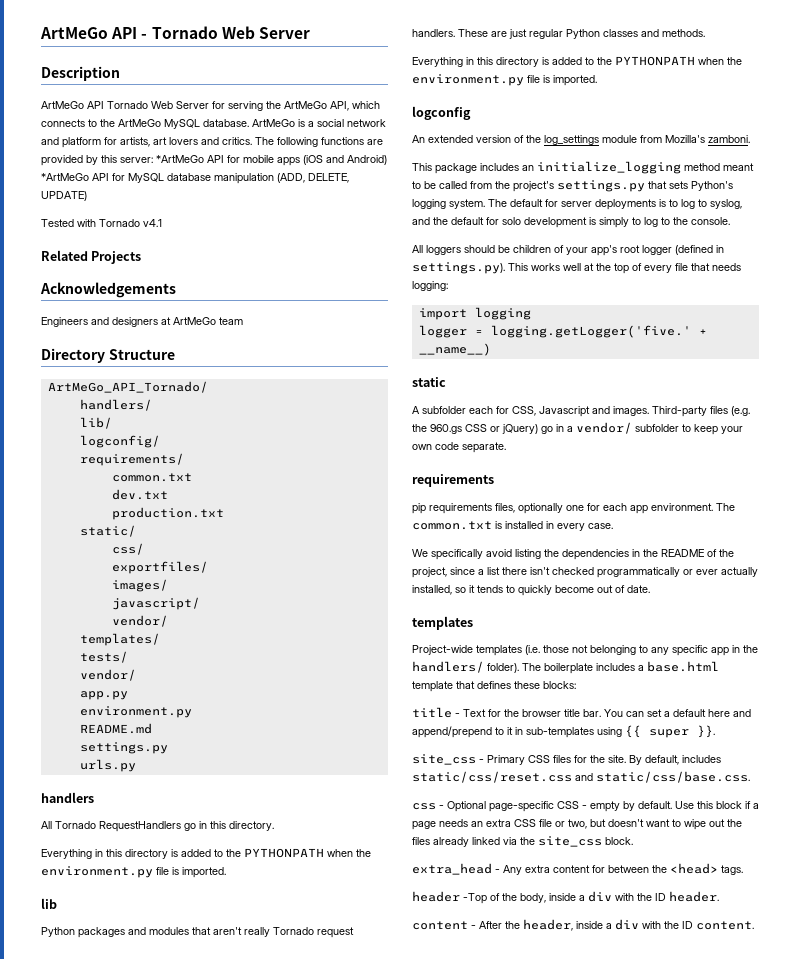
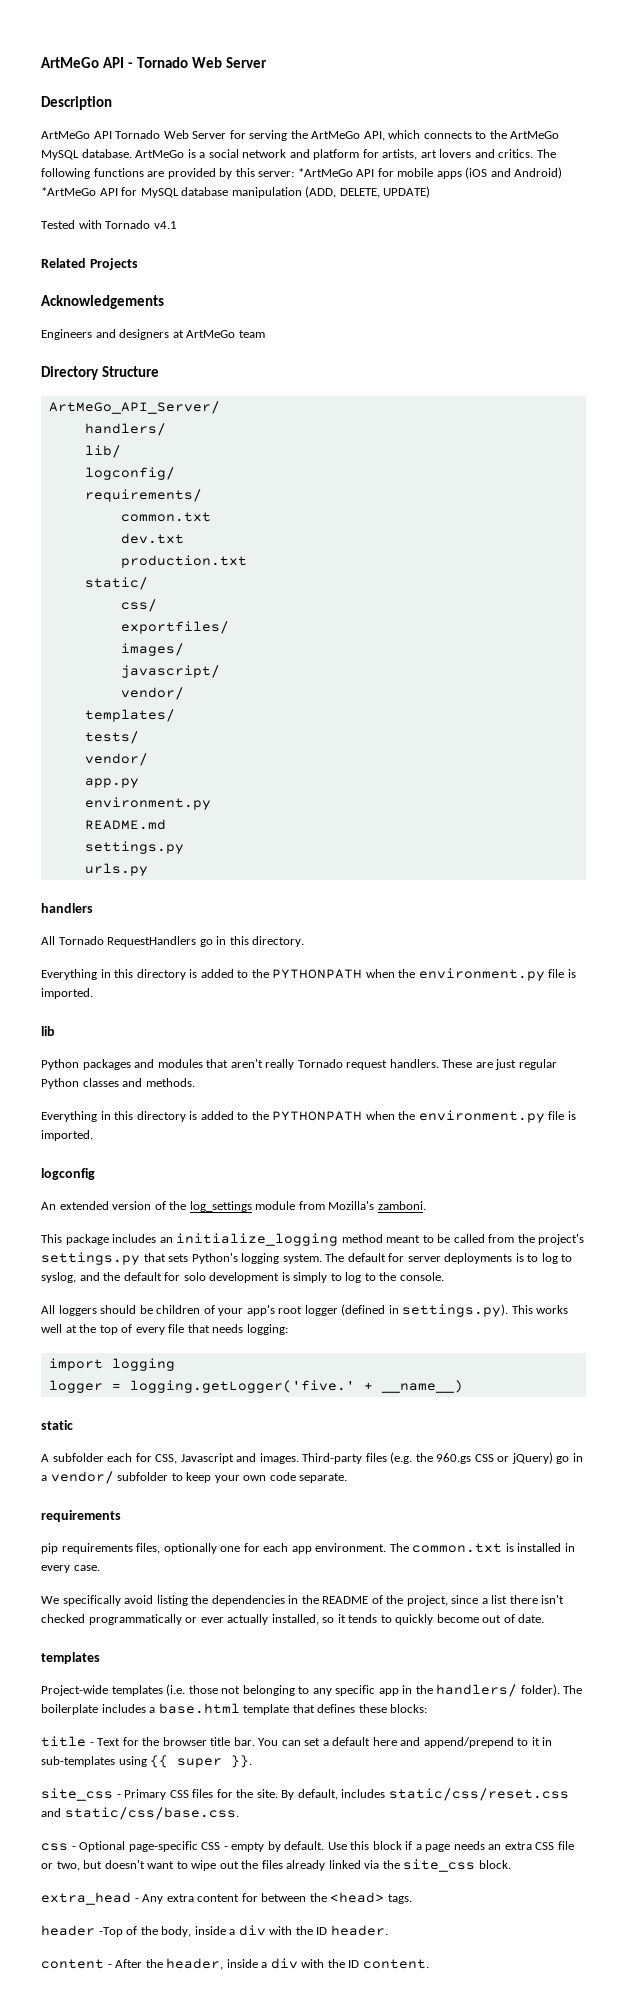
[47,381,208,393] ArtMeGo_API_Tornado/ -> [48,401,220,414] ArtMeGo_API_Server/

